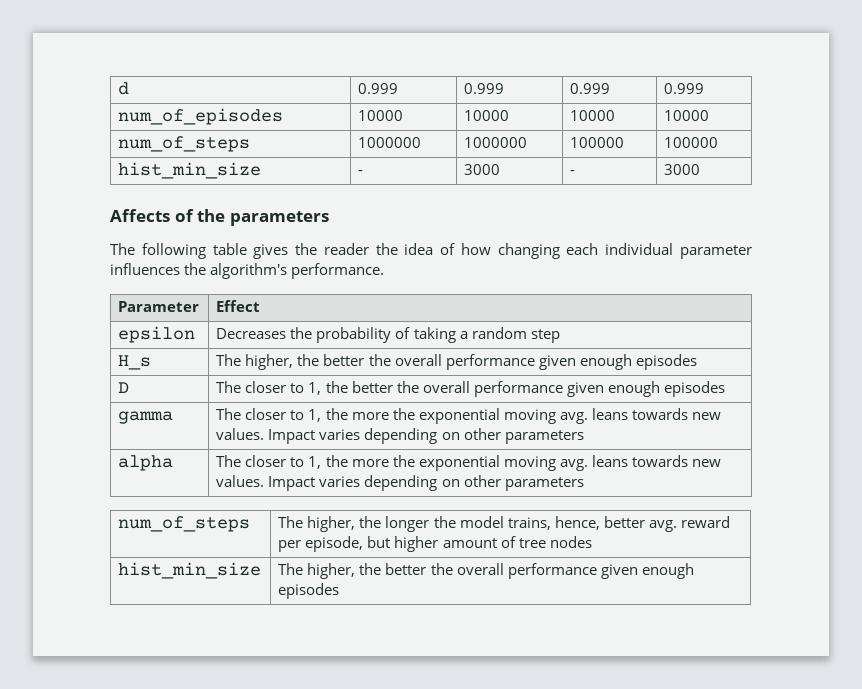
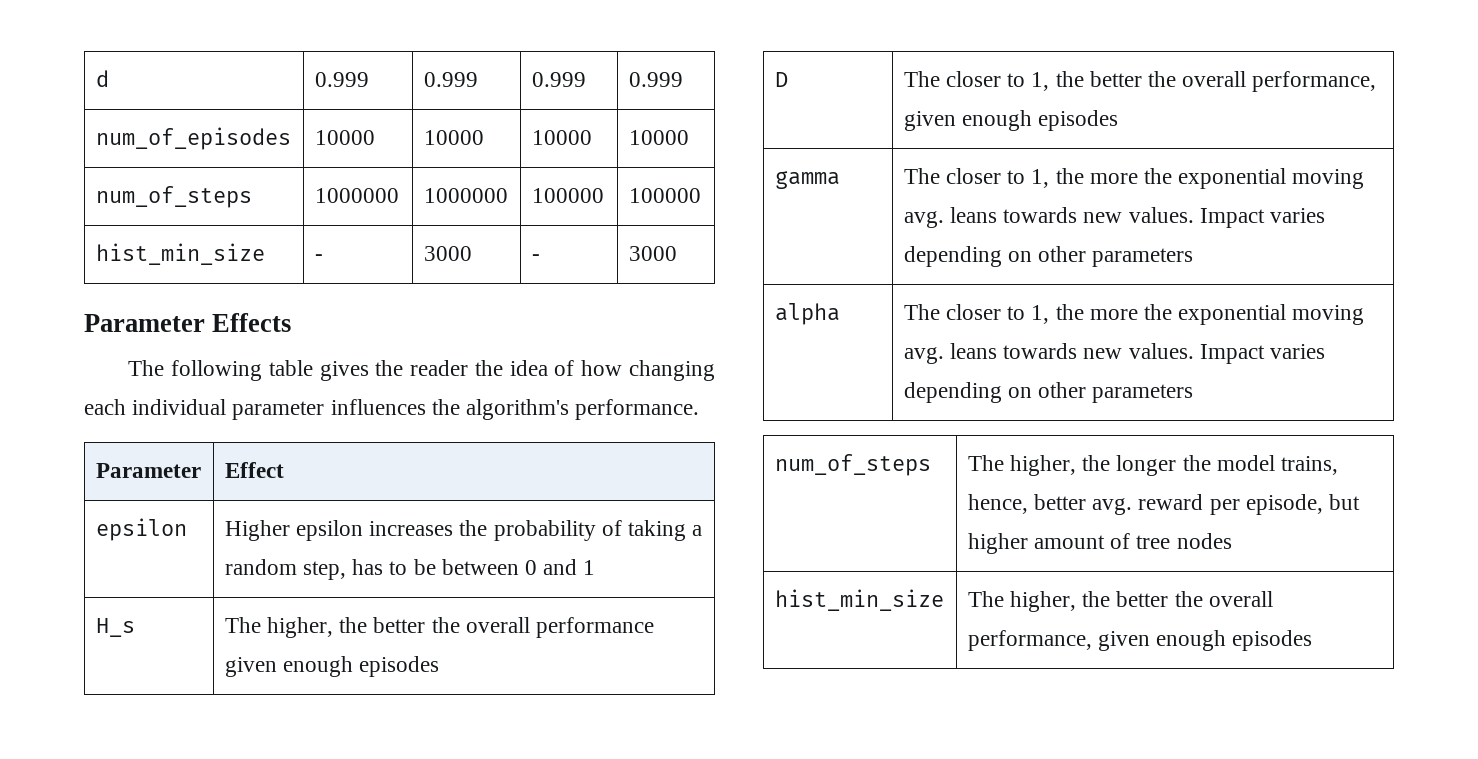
[110,209,329,226] Affects of the parameters -> [84,313,292,332] Parameter Effects
[216,328,287,339] Decreases -> [224,520,454,541] Higher epsilon increases
[530,329,560,343] step -> [302,559,596,580] step, has to be between 0 and 1
[473,381,563,397] performance -> [1252,71,1377,92] performance,
[507,563,597,579] performance -> [967,630,1092,651] performance,

